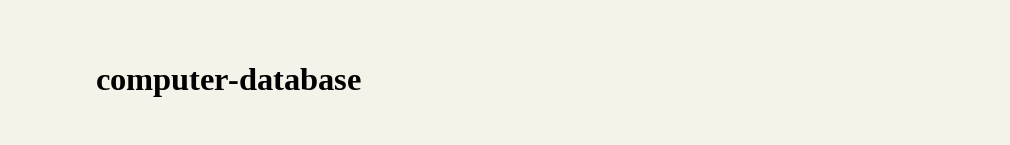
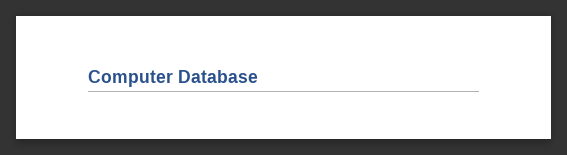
[96,68,361,97] computer-database -> [88,70,258,87] Computer Database

